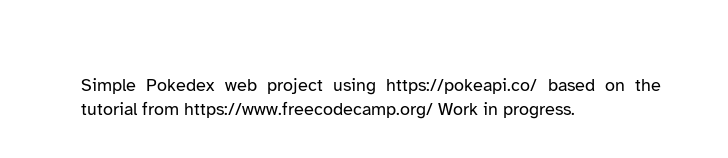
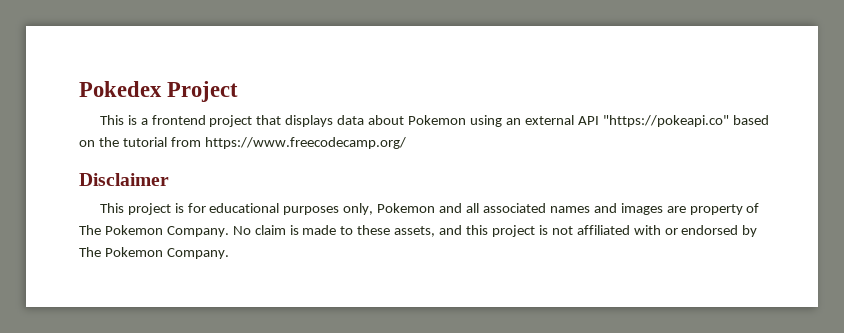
[81,78,538,95] Simple Pokedex web project using https://pokeapi.co/ -> [79,81,239,102] [99,115,729,127] Pokedex Project // This is a frontend project that displays data about Pokemon using an external API "https://pokeapi.co"
[438,102,575,119] Work in progress. -> [79,173,169,186] [99,203,760,215] [79,225,758,237] [79,247,229,259] // Disclaimer // This project is for educational purposes only, Pokemon and all associated names and images are property of The Pokemon Company. No claim is made to these assets, and this project is not affiliated with or endorsed by The Pokemon Company.

